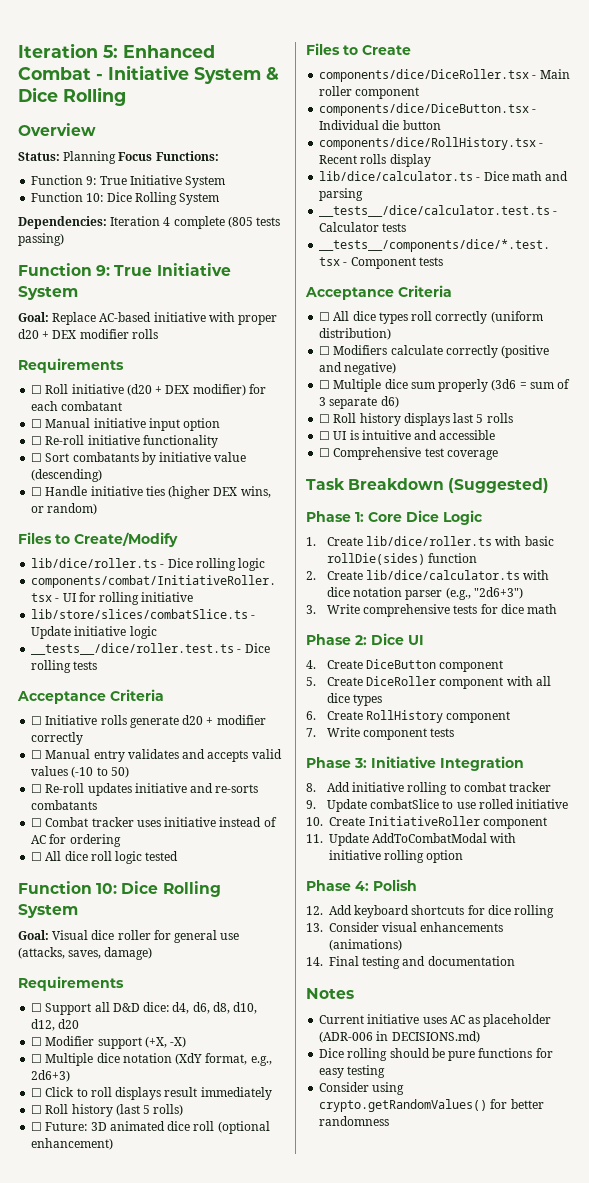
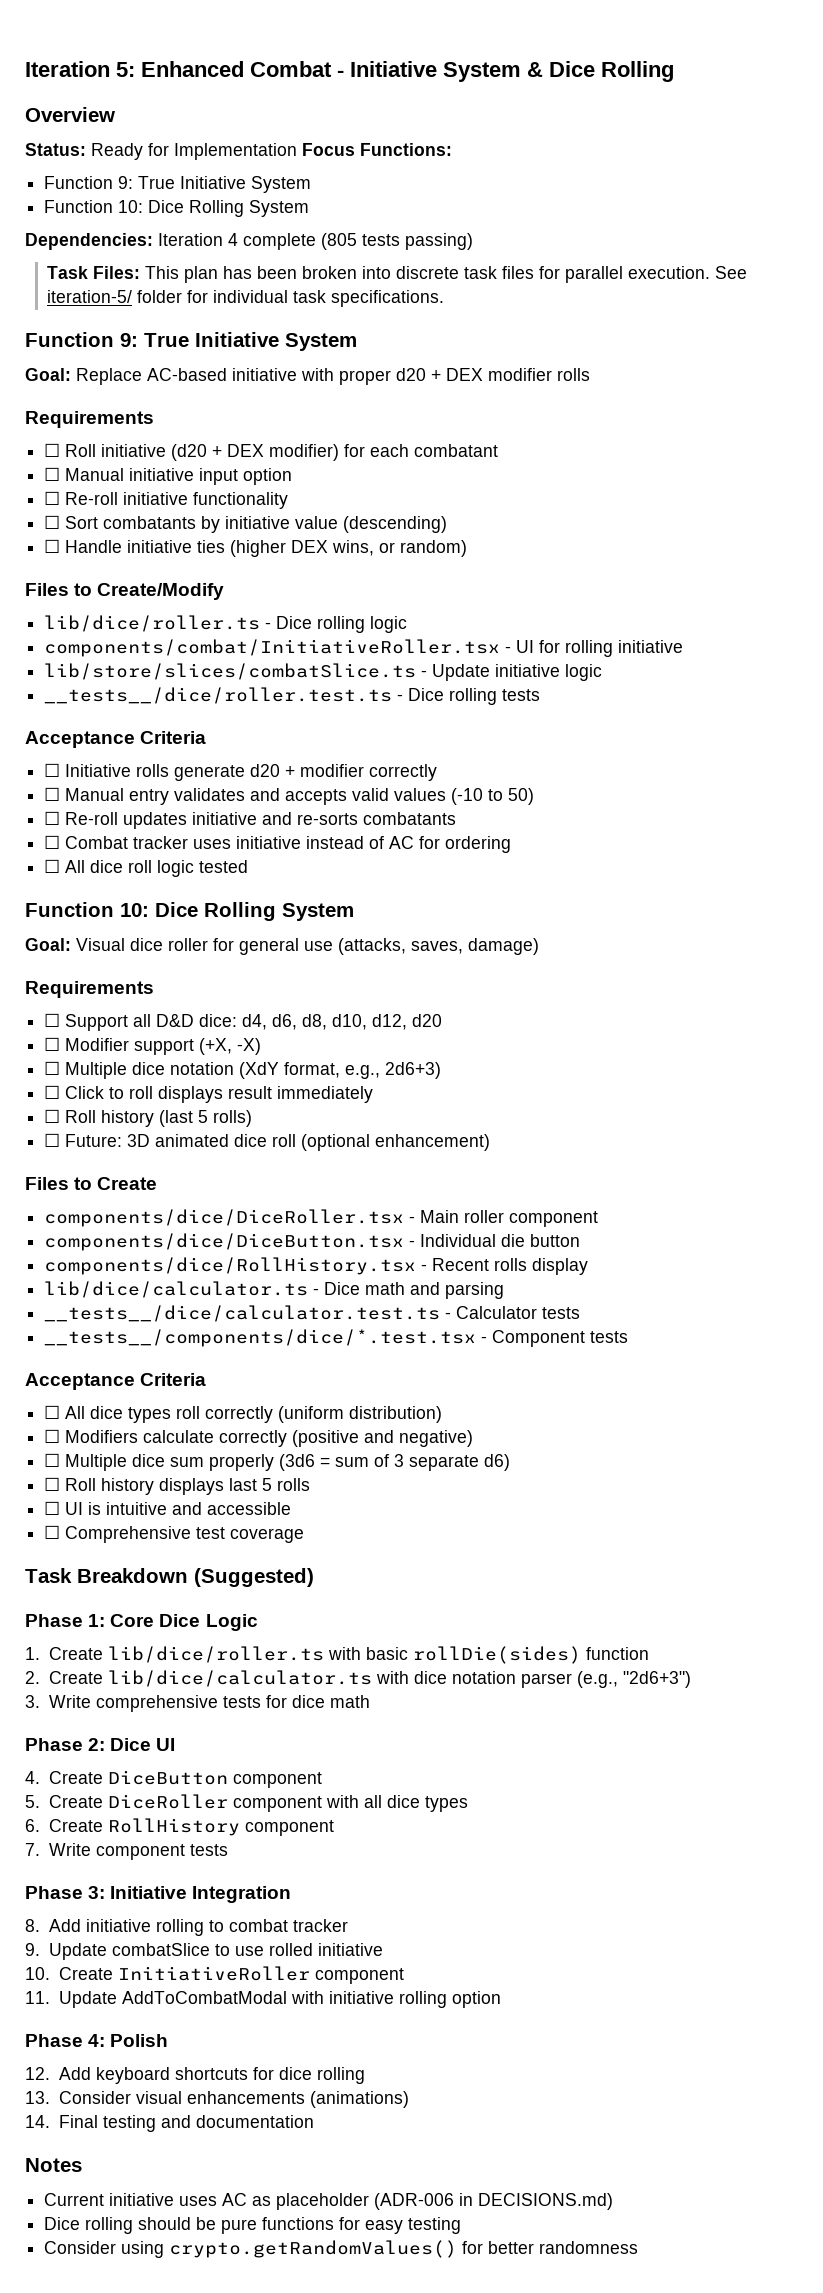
[63,151,117,164] Planning -> [91,143,297,160] Ready for Implementation
(64, 239) none -> [47,266,748,283] [47,290,445,307] // Task Files: This plan has been broken into discrete task files for parallel execution. See iteration-5/ folder for individual task specifications.

